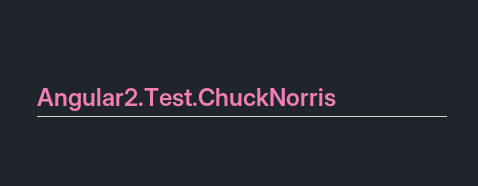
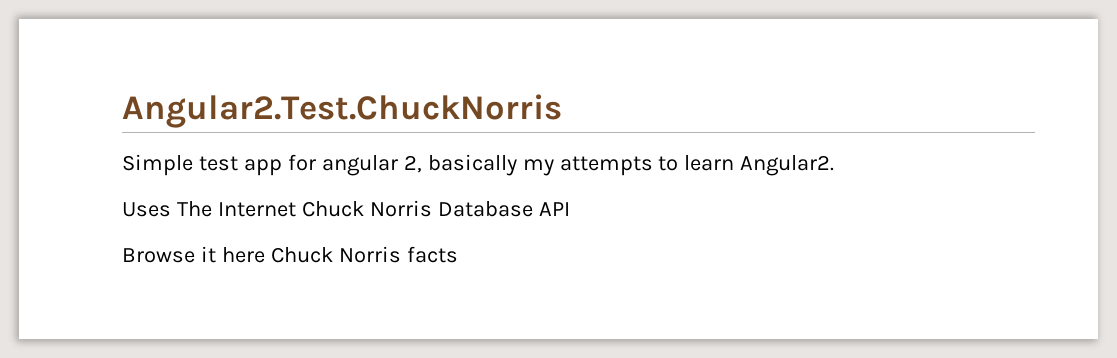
(336, 99) none -> [122,154,835,176] [122,200,570,217] [122,246,458,263] // Simple test app for angular 2, basically my attempts to learn Angular2. // Uses The Internet Chuck Norris Database API // Browse it here Chuck Norris facts

